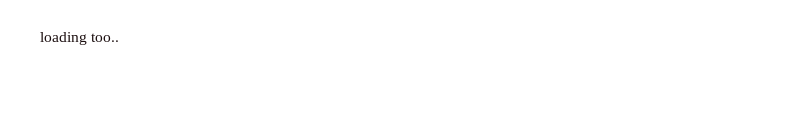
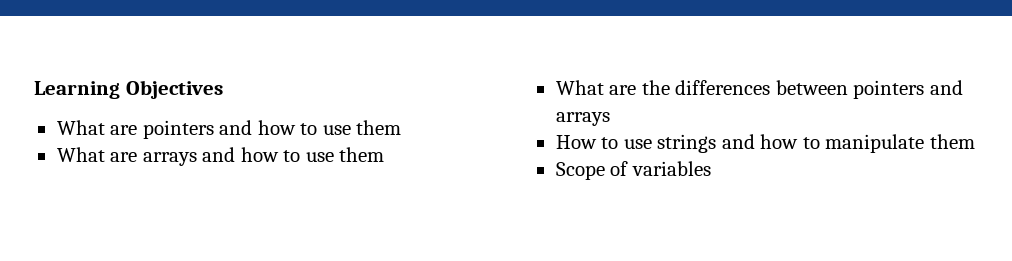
[40,32,120,45] loading too.. -> [34,80,223,99] [56,120,402,139] [56,147,385,166] [555,80,963,99] [555,112,610,126] [555,134,975,153] [555,161,711,180] Learning Objectives // What are pointers and how to use them // What are arrays and how to use them // What are the differences between pointers and arrays // How to use strings and how to manipulate them // Scope of variables

